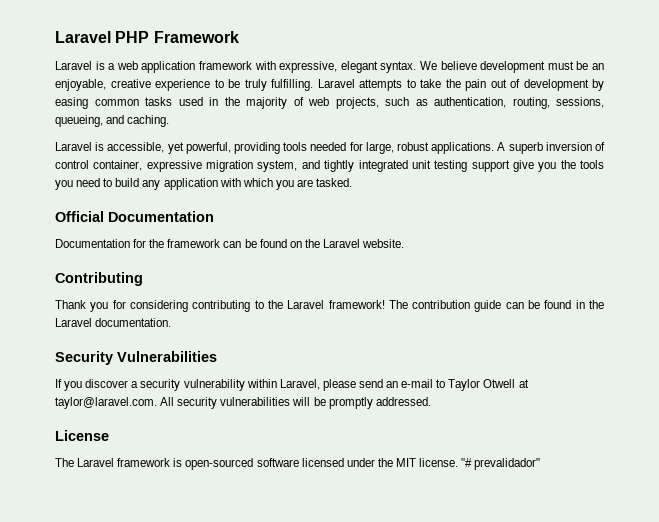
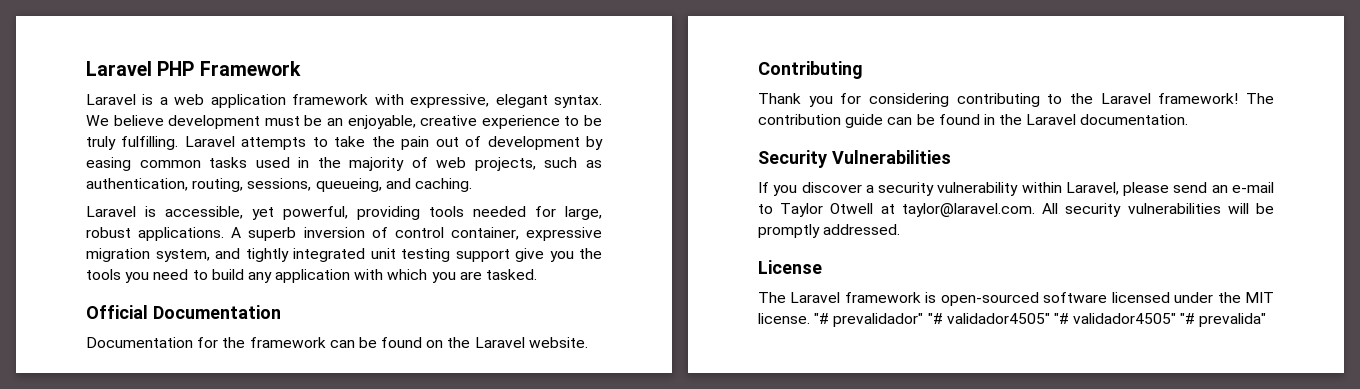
(541, 464) none -> [927,313,1267,327] "# validador4505" "# validador4505" "# prevalida"

